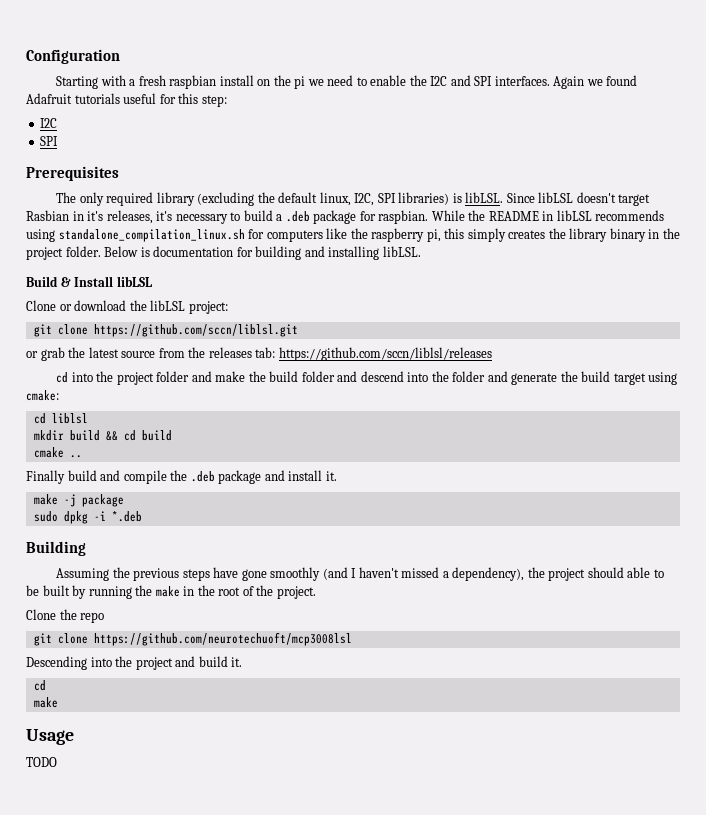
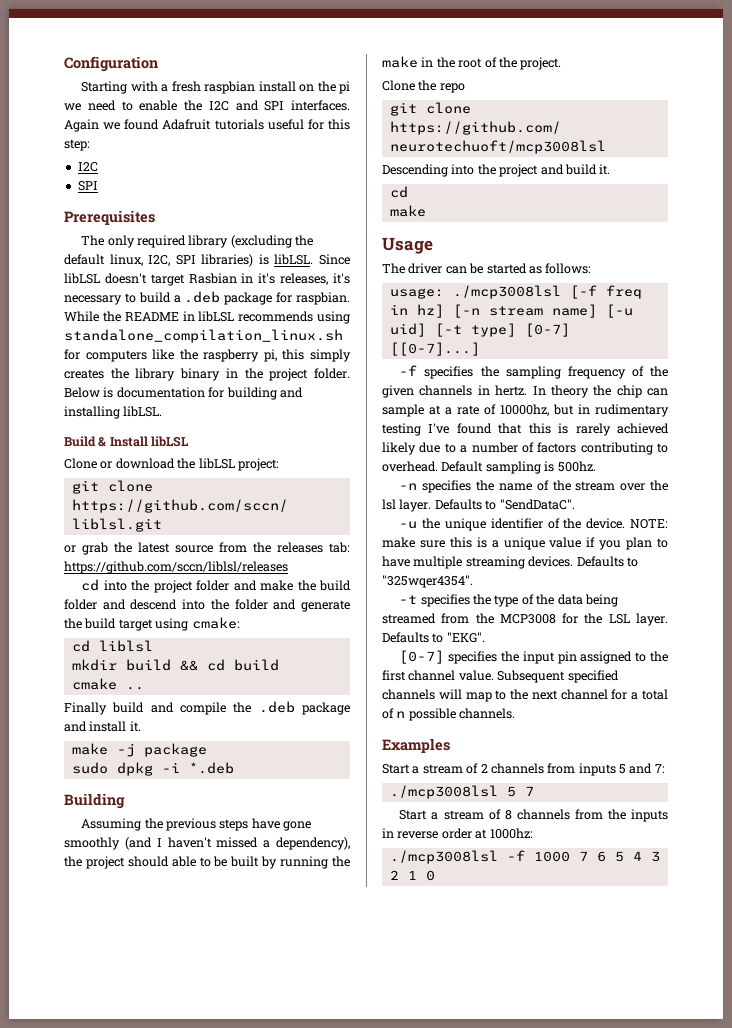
[26,757,57,767] TODO -> [382,263,592,274] [389,285,642,299] [389,304,633,318] [389,323,570,337] [389,342,480,356] [399,365,668,379] [382,385,668,398] [382,404,669,417] [382,423,669,436] [382,442,668,455] [382,461,596,474] [399,480,668,493] [382,499,575,512] [399,518,668,531] [382,537,668,550] [382,556,638,569] [382,575,473,588] [399,594,618,607] [382,613,668,626] [382,632,485,643] [399,650,668,664] [382,670,619,683] [382,689,668,702] [382,708,516,721] [382,738,450,753] [382,763,665,776] [389,785,534,799] [399,809,668,822] [382,828,533,839] [389,850,660,864] [389,870,435,881] The driver can be started as follows: // usage: ./mcp3008lsl [-f freq in hz] [-n stream name] [-u uid] [-t type] [0-7] [[0-7]...] // -f specifies the sampling frequency of the given channels in hertz. In theory the chip can sample at a rate of 10000hz, but in rudimentary testing I've found that this is rarely achieved likely due to a number of factors contributing to overhead. Default sampling is 500hz. // -n specifies the name of the stream over the lsl layer. Defaults to "SendDataC". // -u the unique identifier of the device. NOTE: make sure this is a unique value if you plan to have multiple streaming devices. Defaults to "325wqer4354". // -t specifies the type of the data being streamed from the MCP3008 for the LSL layer. Defaults to "EKG". // [0-7] specifies the input pin assigned to the first channel value. Subsequent specified channels will map to the next channel for a total of n possible channels. // Examples // Start a stream of 2 channels from inputs 5 and 7: // ./mcp3008lsl 5 7 // Start a stream of 8 channels from the inputs in reverse order at 1000hz: // ./mcp3008lsl -f 1000 7 6 5 4 3 2 1 0

